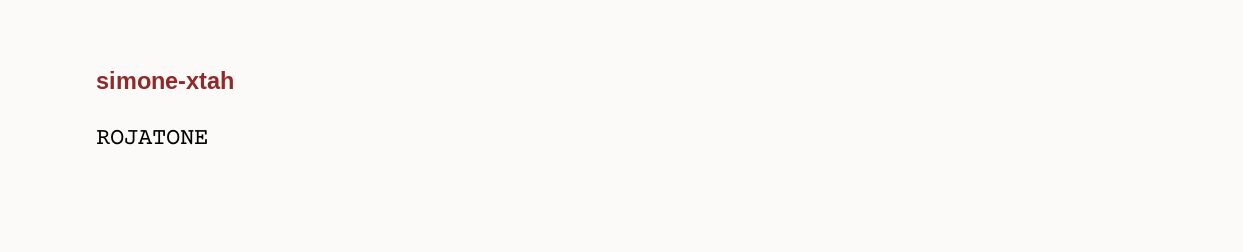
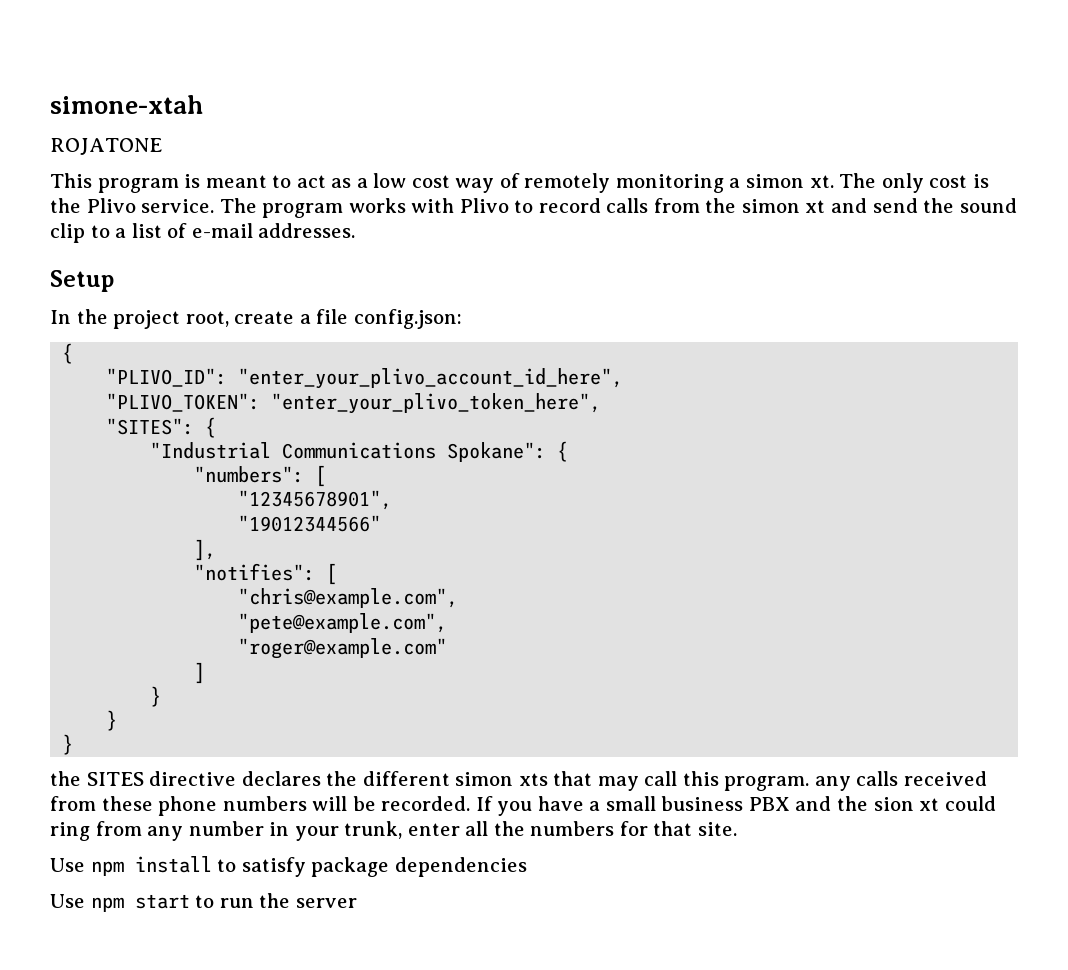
(208, 137) none -> [50,173,989,193] [50,198,1017,218] [50,223,356,243] [50,270,114,292] [50,309,462,329] [62,343,74,364] [106,368,624,389] [106,393,602,414] [106,417,217,438] [150,441,569,462] [194,465,327,487] [238,490,393,510] [238,515,382,532] [194,539,217,561] [194,563,338,585] [238,588,459,608] [238,613,448,633] [238,638,448,659] [194,662,206,684] [150,686,162,707] [106,710,118,731] [62,734,74,755] [50,771,988,791] [50,796,996,816] [50,821,737,841] [50,856,527,877] [50,893,357,912] // This program is meant to act as a low cost way of remotely monitoring a simon xt. The only cost is the Plivo service. The program works with Plivo to record calls from the simon xt and send the sound clip to a list of e-mail addresses. // Setup // In the project root, create a file config.json: // { // "PLIVO_ID": "enter_your_plivo_account_id_here", // "PLIVO_TOKEN": "enter_your_plivo_token_here", // "SITES": { // "Industrial Communications Spokane": { // "numbers": [ // "12345678901", // "19012344566" // ], // "notifies": [ // "chris@example.com", // "pete@example.com", // "roger@example.com" // ] // } // } // } // the SITES directive declares the different simon xts that may call this program. any calls received from these phone numbers will be recorded. If you have a small business PBX and the sion xt could ring from any number in your trunk, enter all the numbers for that site. // Use npm install to satisfy package dependencies // Use npm start to run the server

